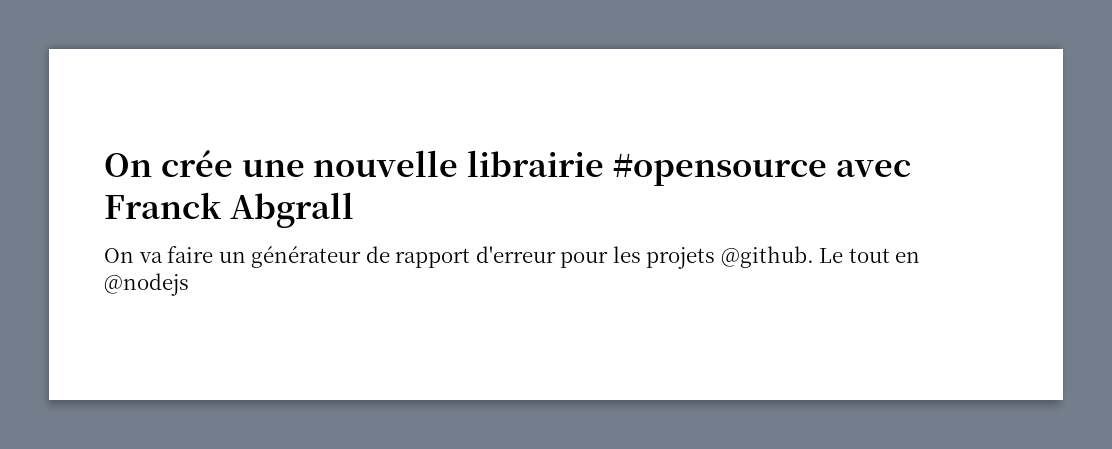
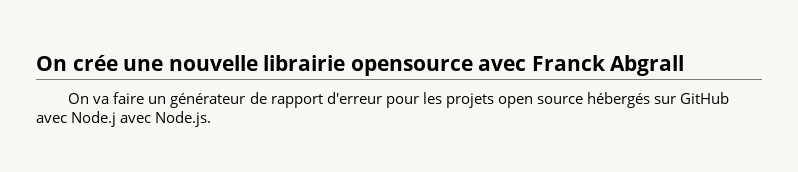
[612,153,827,186] #opensource -> [350,59,473,76] opensource
[720,246,921,268] [104,273,189,296] @github. Le tout en @nodejs -> [497,92,729,108] [36,111,212,127] open source hébergés sur GitHub avec Node.j avec Node.js.

